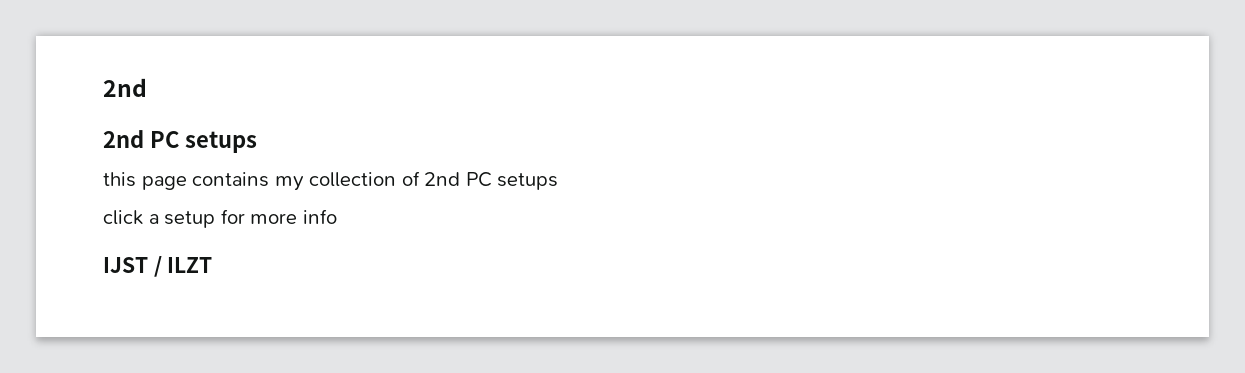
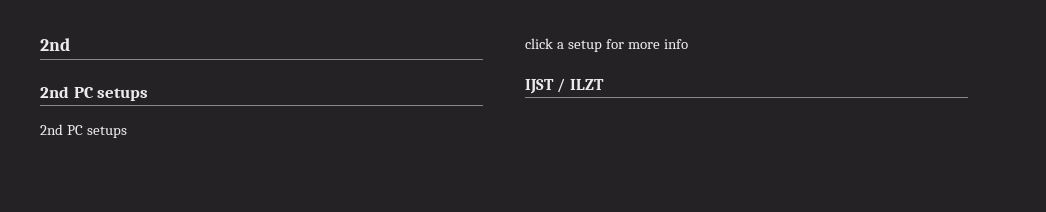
[103,171,420,191] this page contains my collection of -> (149, 94) none

